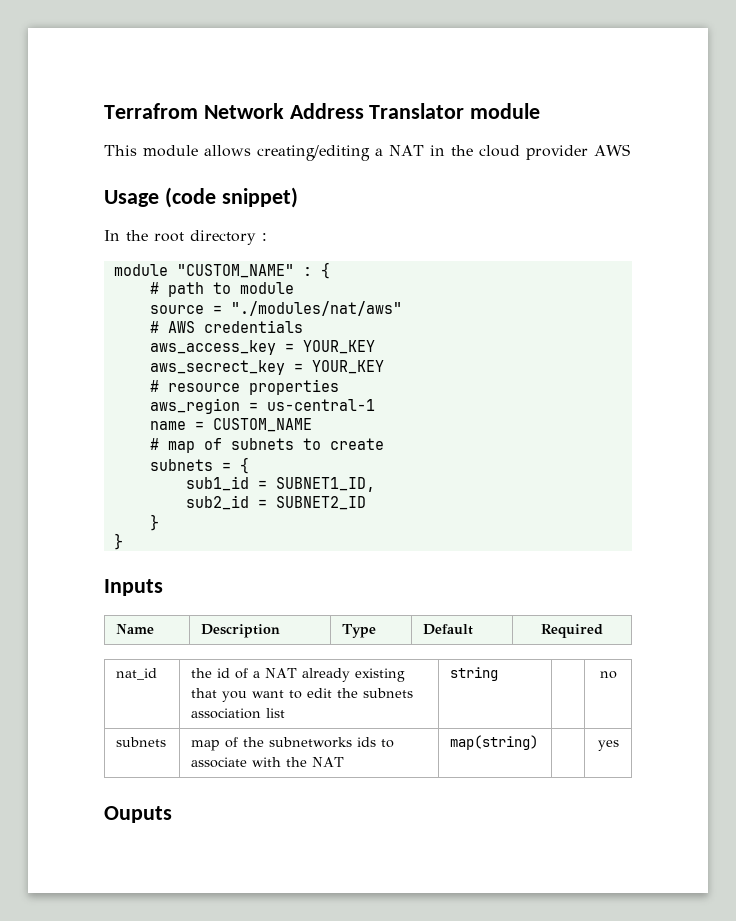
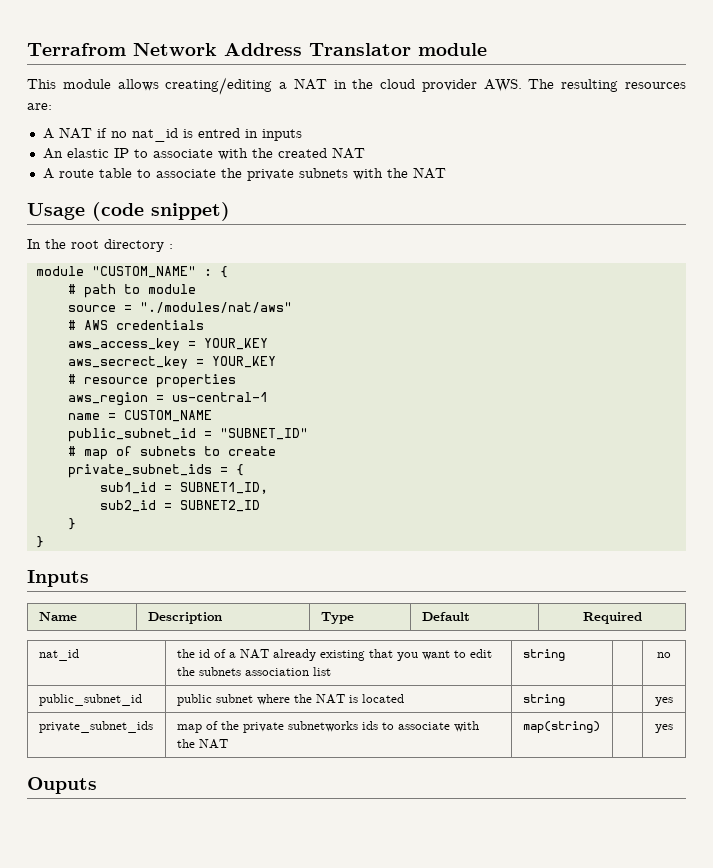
[593,144,630,156] AWS -> [483,79,686,92] [27,103,52,110] [42,127,302,142] [42,147,365,160] [42,167,446,181] AWS. The resulting resources are: // A NAT if no nat_id is entred in inputs // An elastic IP to associate with the created NAT // A route table to associate the private subnets with the NAT
(312, 425) none -> [67,428,308,442] // public_subnet_id = "SUBNET_ID"
[149,459,213,471] subnets -> [67,464,212,478] private_subnet_ids
[116,737,167,747] subnets -> [38,694,142,706] [176,694,404,706] [522,694,565,706] [655,697,673,706] [38,721,153,733] public_subnet_id | public subnet where the NAT is located | string | | yes // private_subnet_ids
(265, 742) none -> [242,722,284,733] private

